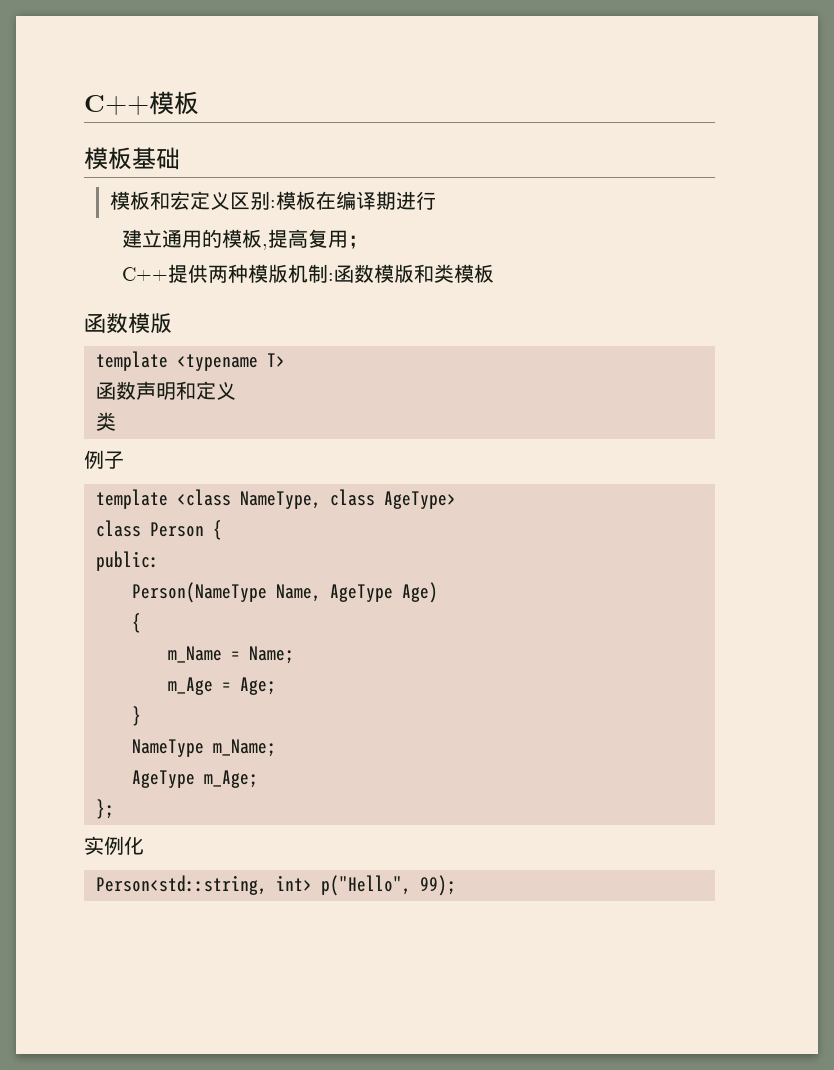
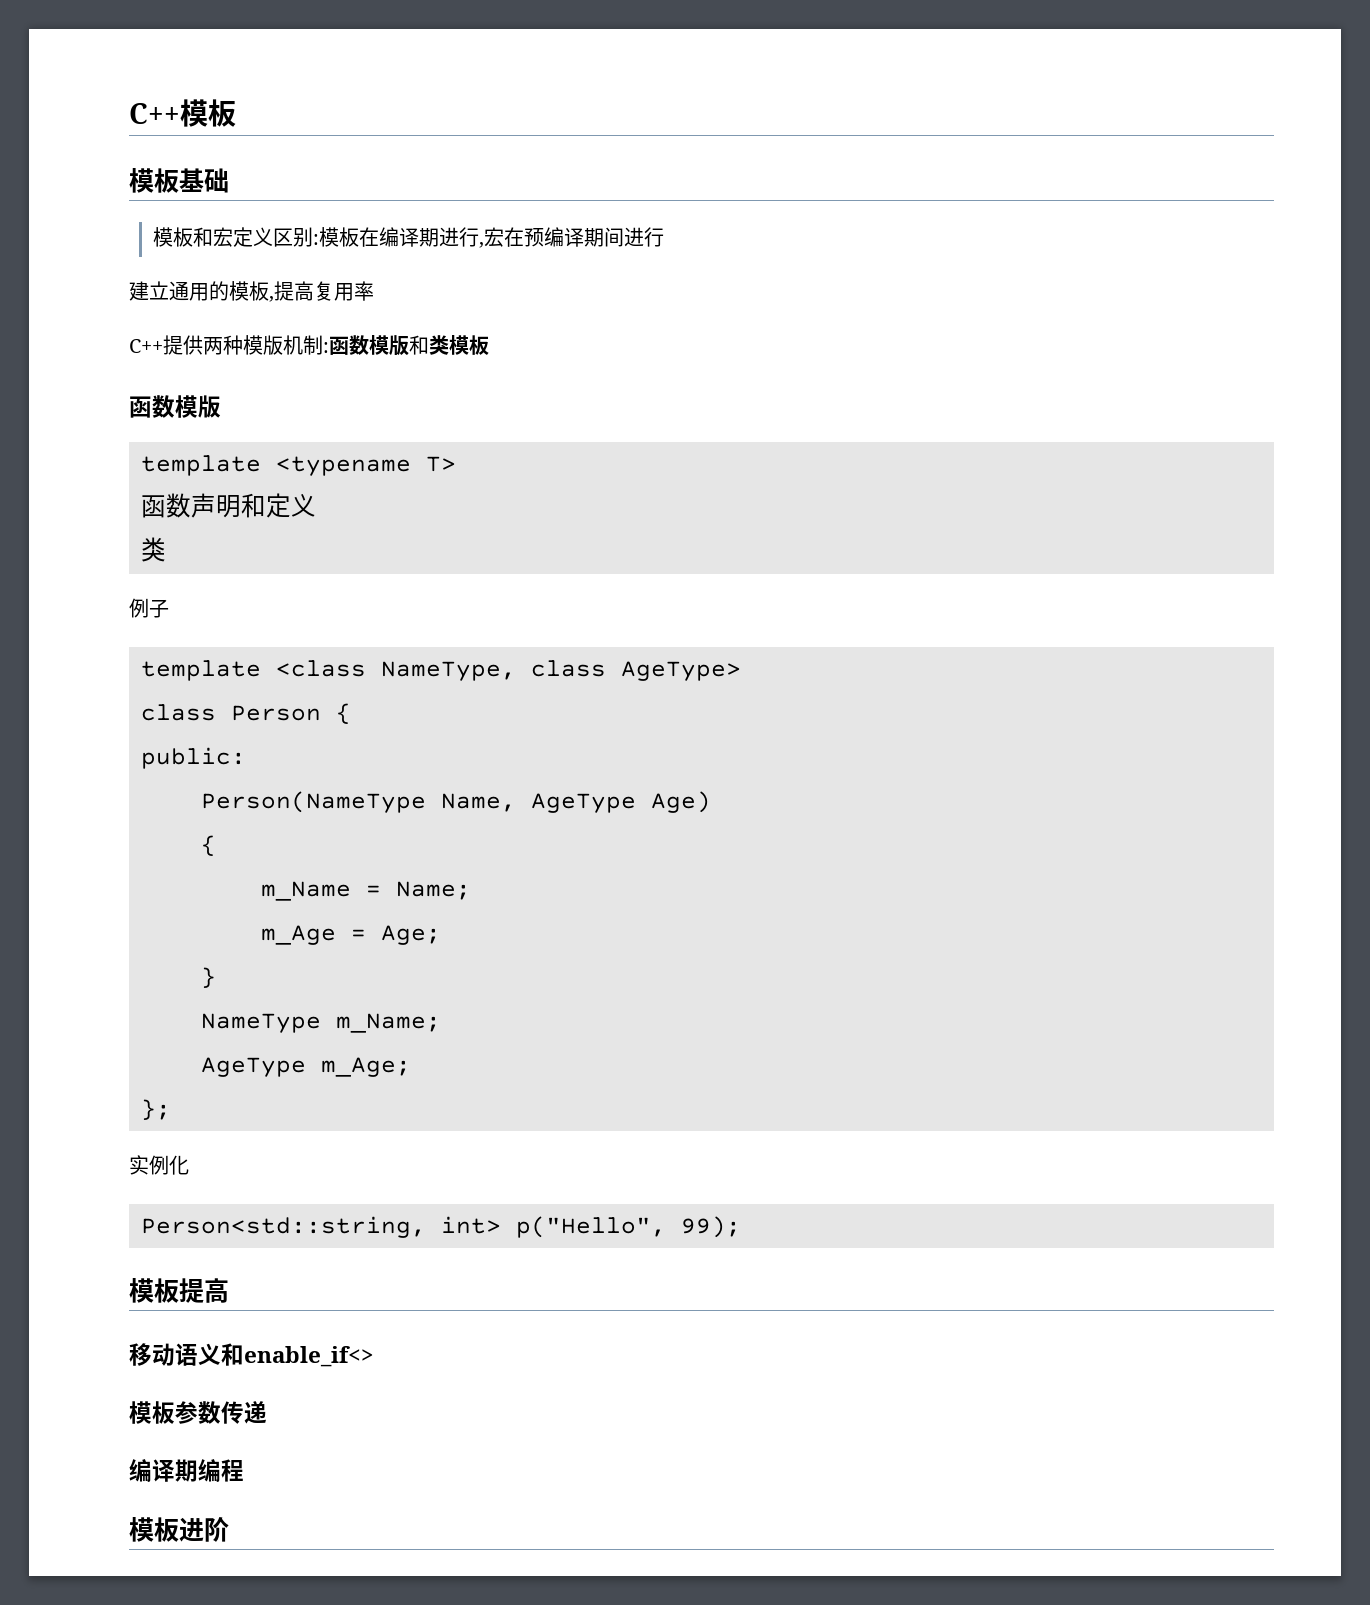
(437, 200) none -> [479,227,665,248] ,宏在预编译期间进行
[348,235,369,249] ； -> [354,281,374,301] 率
(456, 885) none -> [129,1278,229,1303] [129,1343,374,1367] [129,1401,267,1424] [129,1459,244,1482] [129,1517,229,1542] // 模板提高 // 移动语义和enable_if<> // 模板参数传递 // 编译期编程 // 模板进阶

